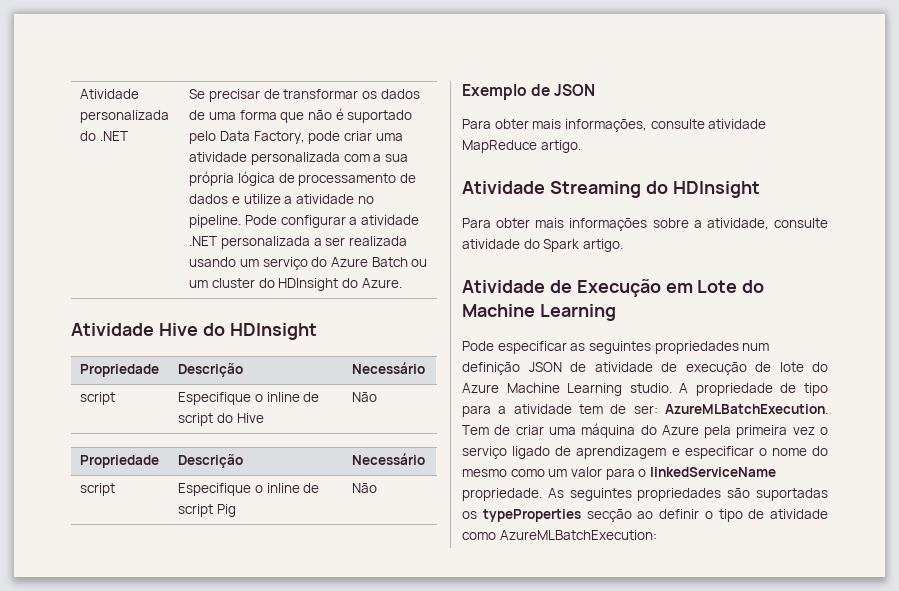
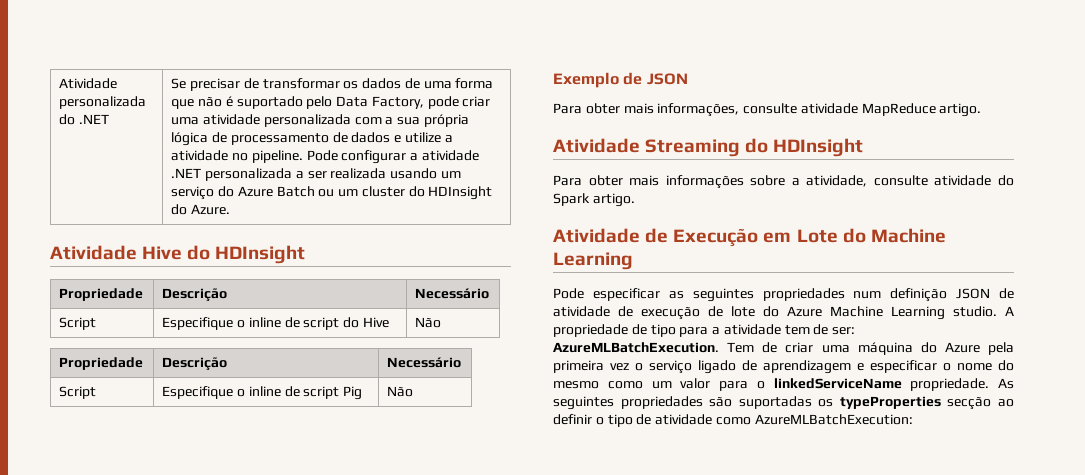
[80,392,116,405] script -> [59,317,97,330] Script
[80,483,116,496] script -> [59,386,97,399] Script

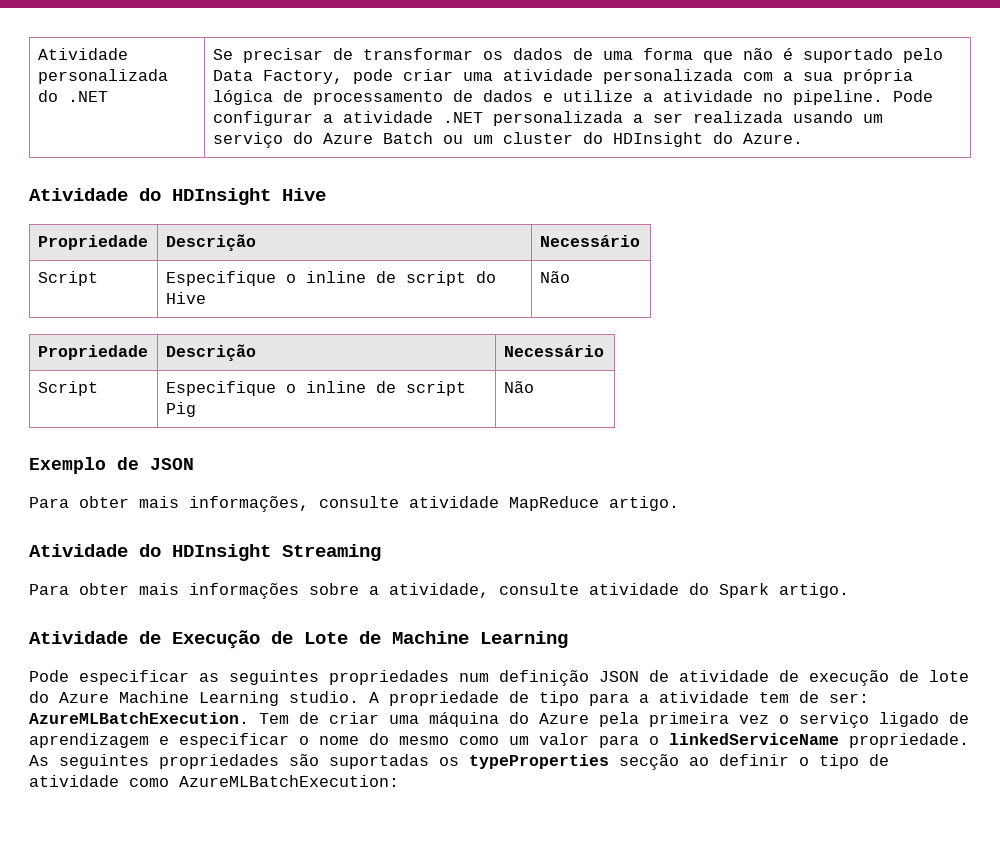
[142,245,306,264] Hive do HDInsight -> [139,188,326,205] do HDInsight Hive
[645,138,864,157] Streaming do HDInsight -> [139,544,381,561] do HDInsight Streaming
[763,228,866,243] em Lote do -> [271,631,381,644] de Lote de

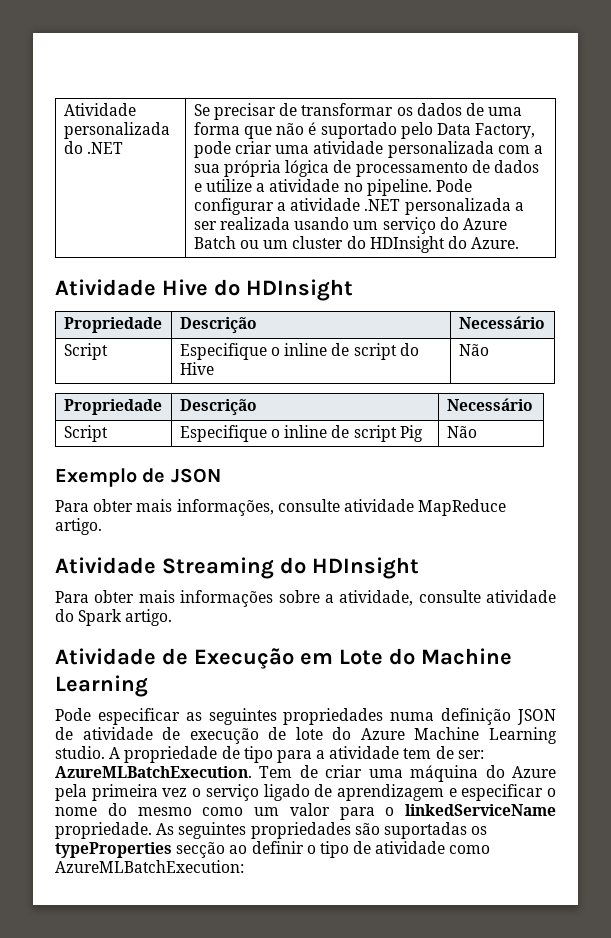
[139,188,326,205] do HDInsight Hive -> [162,279,353,301] Hive do HDInsight
[139,544,381,561] do HDInsight Streaming -> [162,557,419,579] Streaming do HDInsight
[271,631,381,644] de Lote de -> [300,648,415,665] em Lote do
[459,673,489,682] num -> [390,712,435,721] numa

